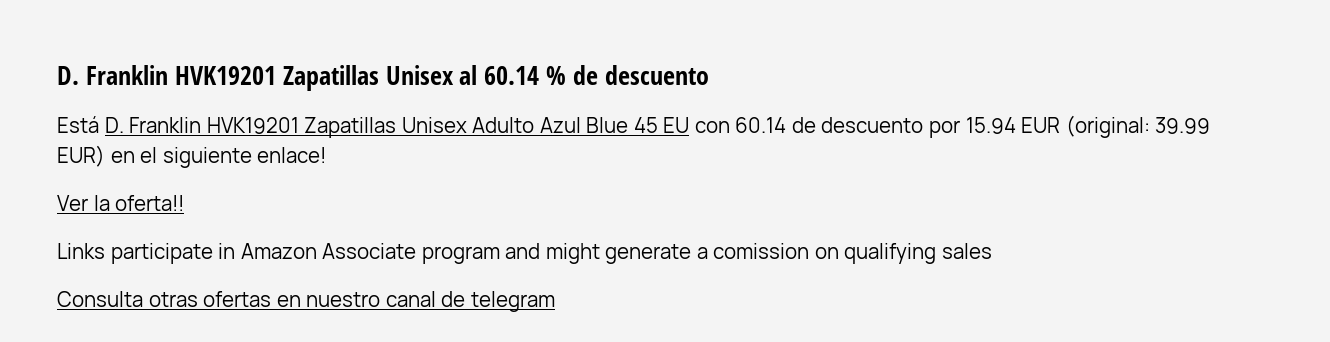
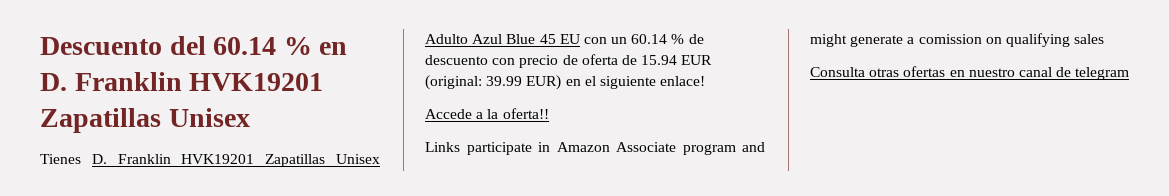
[57,65,709,91] [57,116,99,133] D. Franklin HVK19201 Zapatillas Unisex al 60.14 % de descuento // Está -> [40,36,348,55] [40,72,324,91] [40,108,250,133] [40,154,81,164] Descuento del 60.14 % en D. Franklin HVK19201 Zapatillas Unisex // Tienes
[735,117,961,138] 60.14 de descuento por -> [611,34,704,44] [425,54,637,68] un 60.14 % de descuento con precio de oferta de
[57,195,88,211] Ver -> [425,109,484,119] Accede a

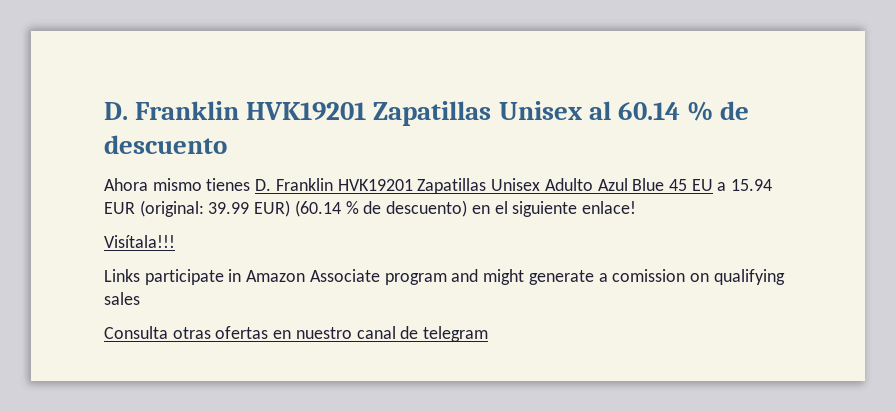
[40,36,348,55] [40,72,324,91] [40,108,250,133] [40,154,81,164] Descuento del 60.14 % en D. Franklin HVK19201 Zapatillas Unisex // Tienes -> [104,101,750,126] [104,135,227,154] [104,178,251,191] D. Franklin HVK19201 Zapatillas Unisex al 60.14 % de descuento // Ahora mismo tienes
[583,34,704,44] [425,54,637,68] con un 60.14 % de descuento con precio de oferta de -> [717,182,727,191] a
(562, 82) none -> [294,200,468,217] (60.14 % de descuento)
[425,108,549,119] Accede a la oferta!! -> [104,235,175,248] Visítala!!!

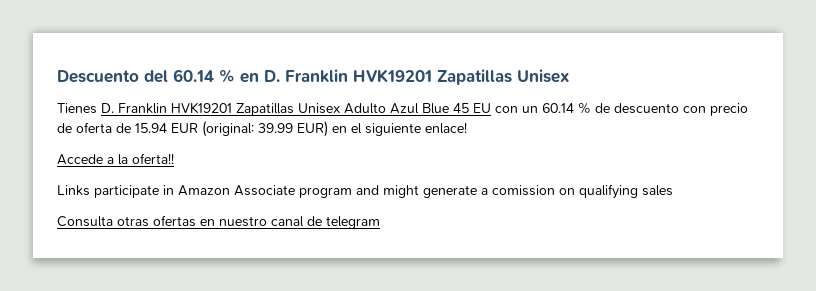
[104,101,750,126] [104,135,227,154] [104,178,251,191] D. Franklin HVK19201 Zapatillas Unisex al 60.14 % de descuento // Ahora mismo tienes -> [57,69,569,85] [57,103,97,114] Descuento del 60.14 % en D. Franklin HVK19201 Zapatillas Unisex // Tienes
[717,182,727,191] a -> [495,102,748,116] [57,122,131,133] con un 60.14 % de descuento con precio de oferta de
[294,200,468,217] (60.14 % de descuento) -> (328, 129) none
[104,235,175,248] Visítala!!! -> [57,153,174,165] Accede a la oferta!!

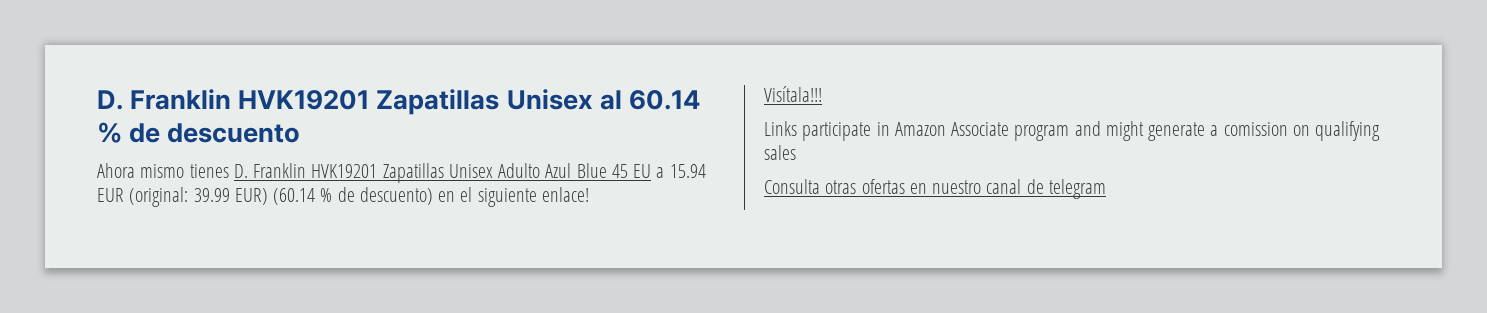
[57,69,569,85] [57,103,97,114] Descuento del 60.14 % en D. Franklin HVK19201 Zapatillas Unisex // Tienes -> [97,89,700,115] [97,122,301,143] [97,163,229,178] D. Franklin HVK19201 Zapatillas Unisex al 60.14 % de descuento // Ahora mismo tienes
[495,102,748,116] [57,122,131,133] con un 60.14 % de descuento con precio de oferta de -> [656,167,665,178] a
(328, 129) none -> [273,187,433,205] (60.14 % de descuento)
[57,153,174,165] Accede a la oferta!! -> [764,86,822,102] Visítala!!!

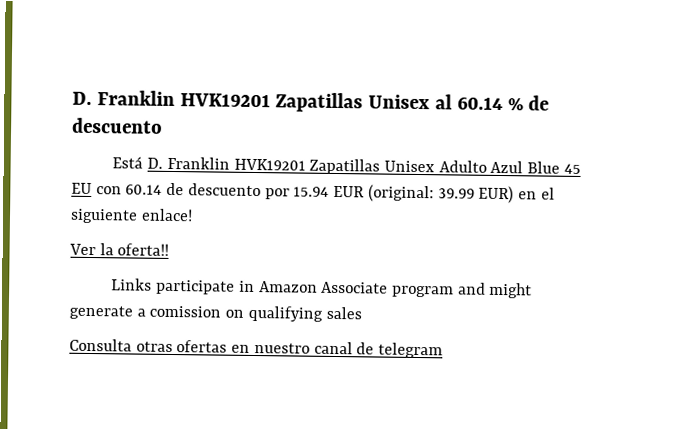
[97,163,229,178] Ahora mismo tienes -> [112,156,144,169] Está
[656,167,665,178] a -> [95,182,290,200] con 60.14 de descuento por
[273,187,433,205] (60.14 % de descuento) -> (515, 194) none
[764,86,822,102] Visítala!!! -> [69,243,170,256] Ver la oferta!!

